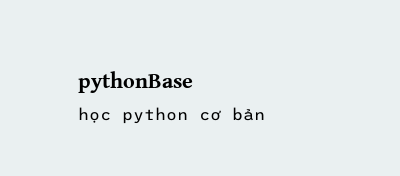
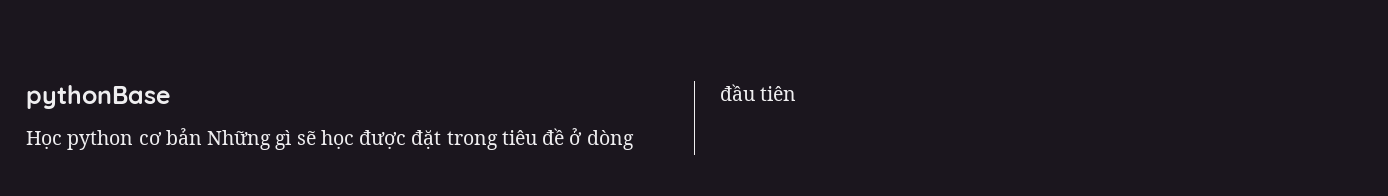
[78,107,111,123] học -> [26,131,62,149] Học
(265, 114) none -> [207,128,634,150] [720,84,797,101] Những gì sẽ học được đặt trong tiêu đề ở dòng đầu tiên

